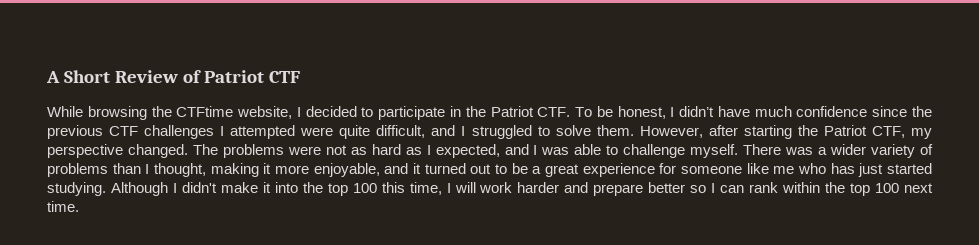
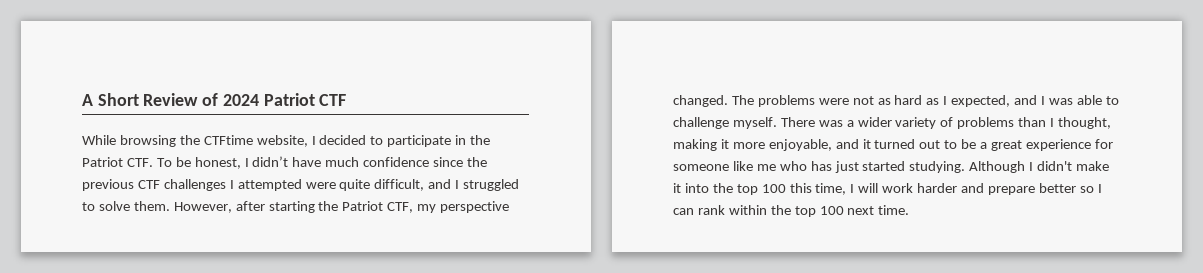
(201, 76) none -> [222,94,259,106] 2024

